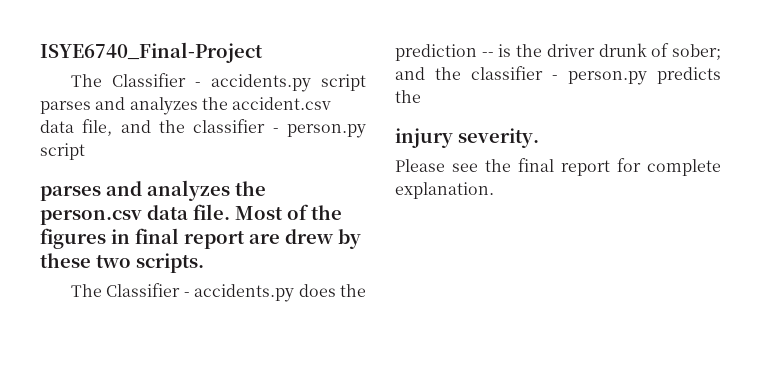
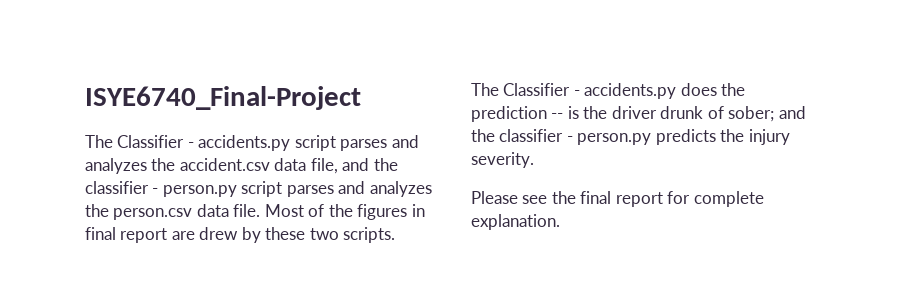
(85, 151) // -> (283, 189) none
(421, 96) // -> (745, 135) none

